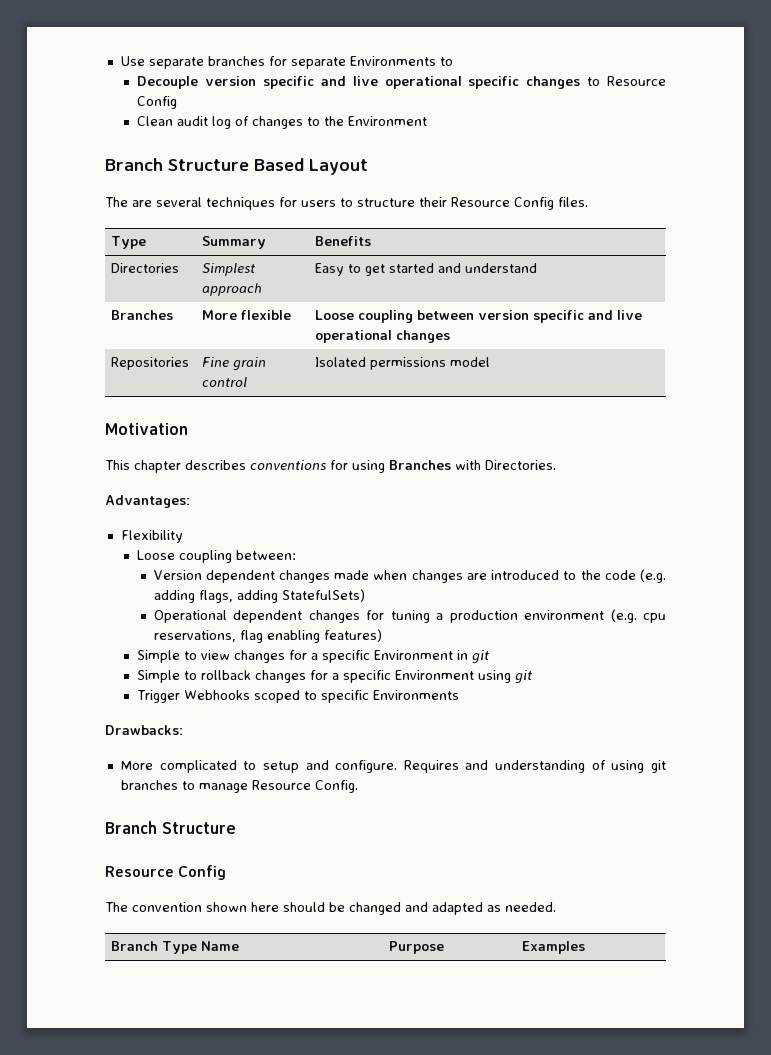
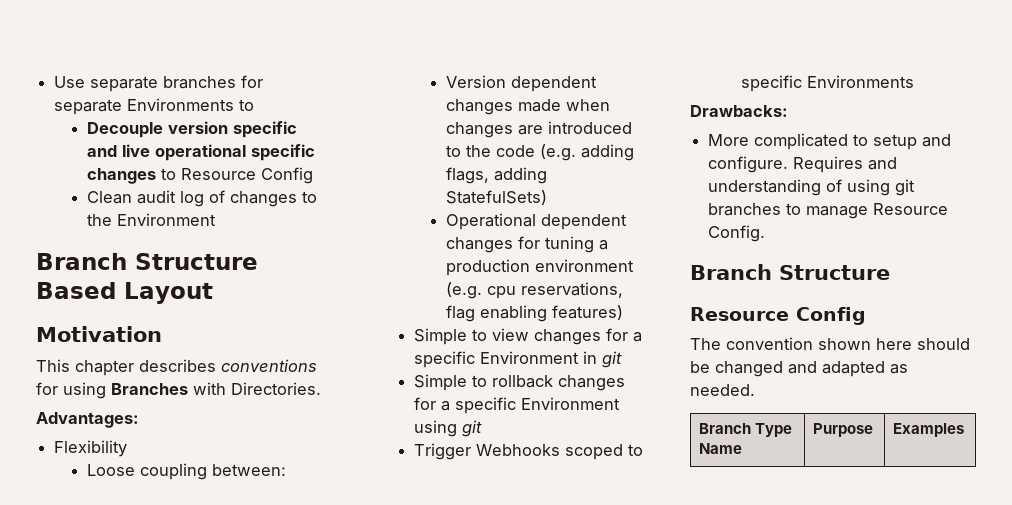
[105,197,588,210] [111,236,147,249] [202,236,267,249] [315,236,372,246] [111,263,180,273] [202,263,256,276] [202,283,263,296] [315,263,538,276] [111,310,174,320] [202,310,292,320] [315,310,643,323] [315,330,451,343] [111,357,190,370] [202,357,267,371] [202,377,248,387] [315,357,491,370] // The are several techniques for users to structure their Resource Config files. // Type | Summary | Benefits // Directories | Simplest approach | Easy to get started and understand // Branches | More flexible | Loose coupling between version specific and live operational changes // Repositories | Fine grain control | Isolated permissions model -> (213, 293) none

